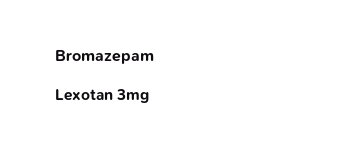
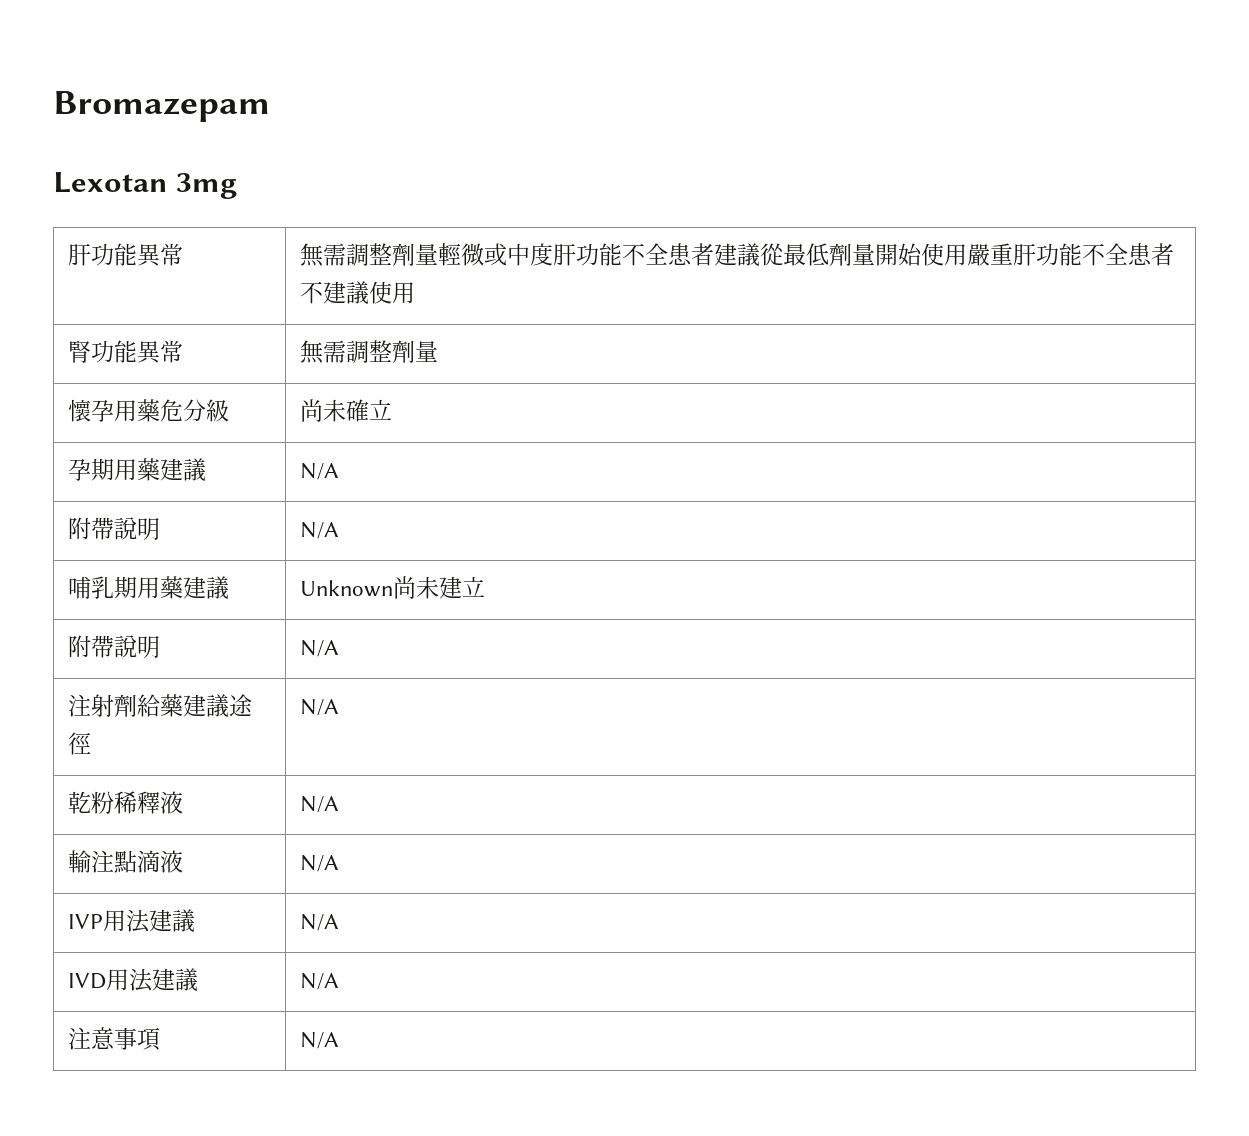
(150, 96) none -> [68,243,184,267] [300,243,1175,267] [300,281,416,304] [68,340,184,364] [300,340,439,364] [68,399,230,422] [300,399,393,422] [68,458,207,481] [300,463,340,480] [68,517,161,540] [300,522,340,539] [68,576,230,599] [300,576,486,599] [68,635,161,658] [300,640,340,657] [68,694,253,717] [68,732,92,755] [300,699,340,716] [68,791,184,814] [300,796,340,813] [68,850,184,873] [300,855,340,872] [68,909,196,933] [300,914,340,931] [68,968,199,992] [300,973,340,990] [68,1027,161,1051] [300,1032,340,1049] // 肝功能異常 | 無需調整劑量輕微或中度肝功能不全患者建議從最低劑量開始使用嚴重肝功能不全患者不建議使用 // 腎功能異常 | 無需調整劑量 // 懷孕用藥危分級 | 尚未確立 // 孕期用藥建議 | N/A // 附帶說明 | N/A // 哺乳期用藥建議 | Unknown尚未建立 // 附帶說明 | N/A // 注射劑給藥建議途徑 | N/A // 乾粉稀釋液 | N/A // 輸注點滴液 | N/A // IVP用法建議 | N/A // IVD用法建議 | N/A // 注意事項 | N/A

